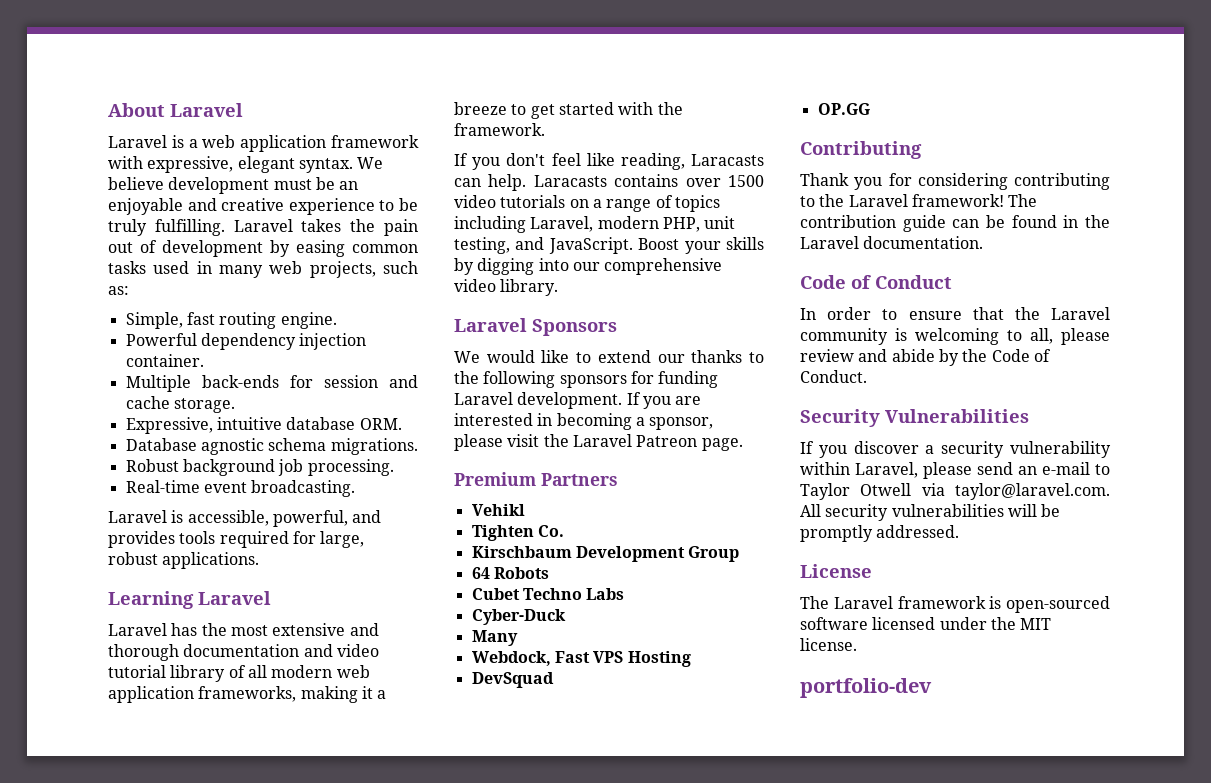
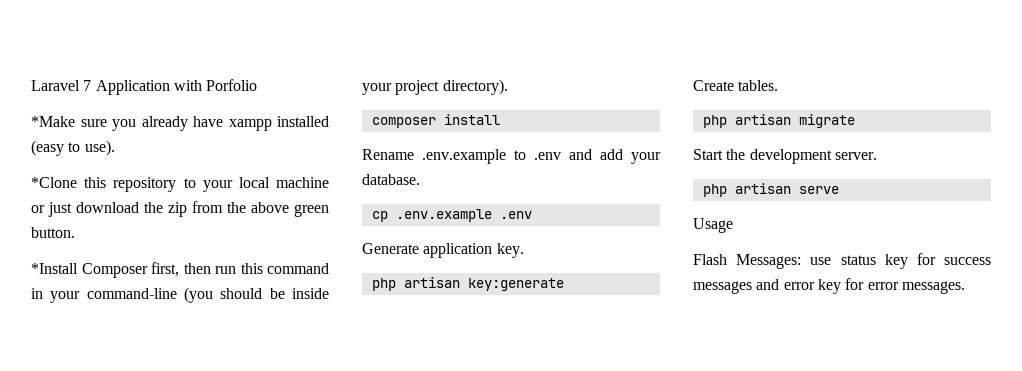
[108,103,243,117] [108,135,420,152] [108,156,384,173] [108,177,359,194] [108,198,419,215] [108,219,418,236] [108,240,418,257] [108,261,418,278] [108,286,129,295] [125,312,337,329] [125,333,367,350] [125,354,204,367] [125,375,418,392] [125,396,235,413] [125,417,402,434] [125,438,418,455] [125,459,394,476] [125,480,356,497] [108,510,382,527] [108,531,365,548] [108,552,260,569] [108,591,271,609] [108,623,379,636] [108,644,379,661] [108,665,370,682] [108,686,387,703] [454,102,683,119] [454,123,545,136] [454,153,764,170] [454,174,764,191] [454,195,720,212] [454,216,736,233] [454,237,764,254] [454,258,723,275] [454,279,559,296] [454,318,617,336] [454,350,764,363] [454,371,719,388] [454,392,702,409] [454,413,714,430] [454,434,743,451] [454,472,618,486] [471,504,525,516] [471,525,564,541] [471,546,740,562] [471,567,549,579] [471,588,625,600] [471,609,566,625] [471,630,518,646] [471,651,691,667] [471,672,554,688] [817,103,870,115] [800,141,922,159] [800,173,1110,190] [800,194,1038,207] [800,215,1110,232] [800,236,984,249] [800,275,952,289] [800,307,1110,320] [800,328,1110,345] [800,349,1051,366] [800,370,867,383] [800,409,1029,427] [800,441,1111,458] [800,462,1110,479] [800,483,1110,500] [800,504,1061,521] [800,525,960,542] [800,564,872,578] [800,596,1110,613] [800,617,1052,630] [800,638,857,651] [800,678,932,698] About Laravel // Laravel is a web application framework with expressive, elegant syntax. We believe development must be an enjoyable and creative experience to be truly fulfilling. Laravel takes the pain out of development by easing common tasks used in many web projects, such as: // Simple, fast routing engine. // Powerful dependency injection container. // Multiple back-ends for session and cache storage. // Expressive, intuitive database ORM. // Database agnostic schema migrations. // Robust background job processing. // Real-time event broadcasting. // Laravel is accessible, powerful, and provides tools required for large, robust applications. // Learning Laravel // Laravel has the most extensive and thorough documentation and video tutorial library of all modern web application frameworks, making it a breeze to get started with the framework. // If you don't feel like reading, Laracasts can help. Laracasts contains over 1500 video tutorials on a range of topics including Laravel, modern PHP, unit testing, and JavaScript. Boost your skills by digging into our comprehensive video library. // Laravel Sponsors // We would like to extend our thanks to the following sponsors for funding Laravel development. If you are interested in becoming a sponsor, please visit the Laravel Patreon page. // Premium Partners // Vehikl // Tighten Co. // Kirschbaum Development Group // 64 Robots // Cubet Techno Labs // Cyber-Duck // Many // Webdock, Fast VPS Hosting // DevSquad // OP.GG // Contributing // Thank you for considering contributing to the Laravel framework! The contribution guide can be found in the Laravel documentation. // Code of Conduct // In order to ensure that the Laravel community is welcoming to all, please review and abide by the Code of Conduct. // Security Vulnerabilities // If you discover a security vulnerability within Laravel, please send an e-mail to Taylor Otwell via taylor@laravel.com. All security vulnerabilities will be promptly addressed. // License // The Laravel framework is open-sourced software licensed under the MIT license. // portfolio-dev -> [31,79,258,95] [31,116,329,131] [31,140,115,156] [31,177,329,192] [31,201,329,217] [31,227,75,238] [31,262,329,278] [31,287,329,303] [362,79,508,95] [371,114,500,128] [362,149,661,164] [362,174,420,185] [371,209,532,222] [362,243,524,258] [371,277,564,291] [693,80,779,91] [702,114,855,128] [693,149,877,164] [702,183,839,197] [693,218,733,233] [693,253,991,269] [693,278,965,294] Laravel 7 Application with Porfolio // *Make sure you already have xampp installed (easy to use). // *Clone this repository to your local machine or just download the zip from the above green button. // *Install Composer first, then run this command in your command-line (you should be inside your project directory). // composer install // Rename .env.example to .env and add your database. // cp .env.example .env // Generate application key. // php artisan key:generate // Create tables. // php artisan migrate // Start the development server. // php artisan serve // Usage // Flash Messages: use status key for success messages and error key for error messages.

